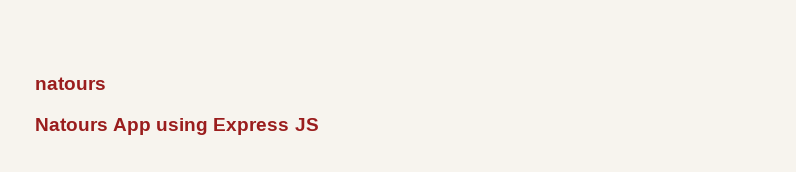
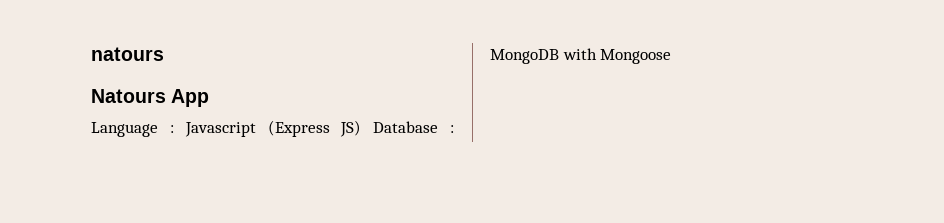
[156,118,319,135] using Express JS -> [91,120,454,137] [490,48,672,64] // Language : Javascript (Express JS) Database : MongoDB with Mongoose

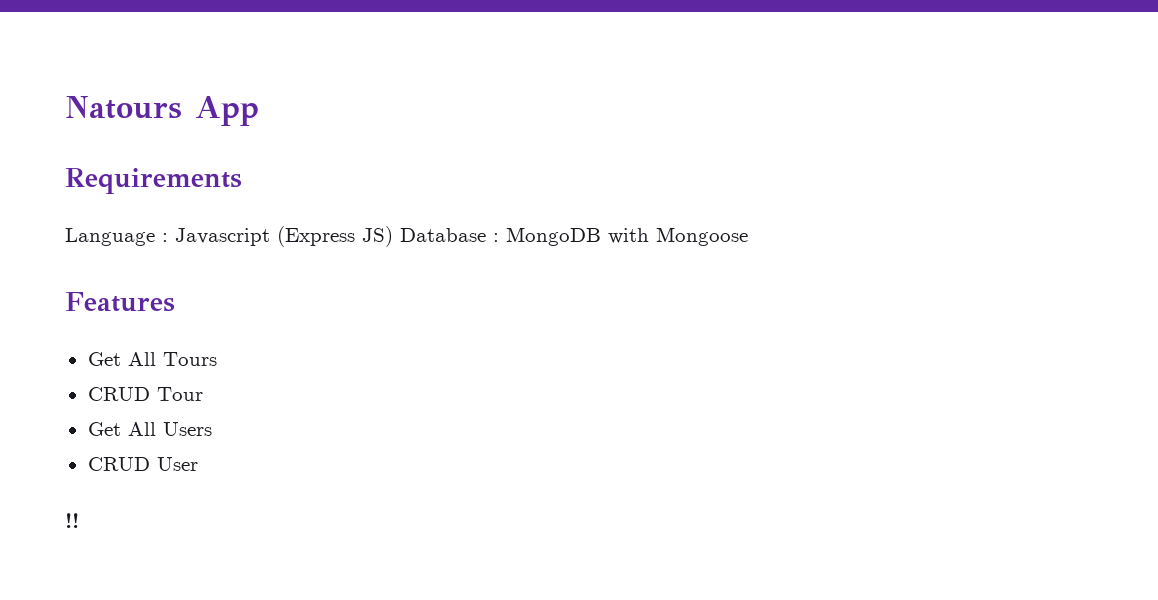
[91,47,164,61] natours // -> (65, 107) none
(210, 98) none -> [65,168,242,194] // Requirements
(672, 56) none -> [65,292,175,312] [87,352,217,366] [87,387,203,401] [87,422,212,436] [87,457,198,471] [65,513,79,528] // Features // Get All Tours // CRUD Tour // Get All Users // CRUD User // !!

